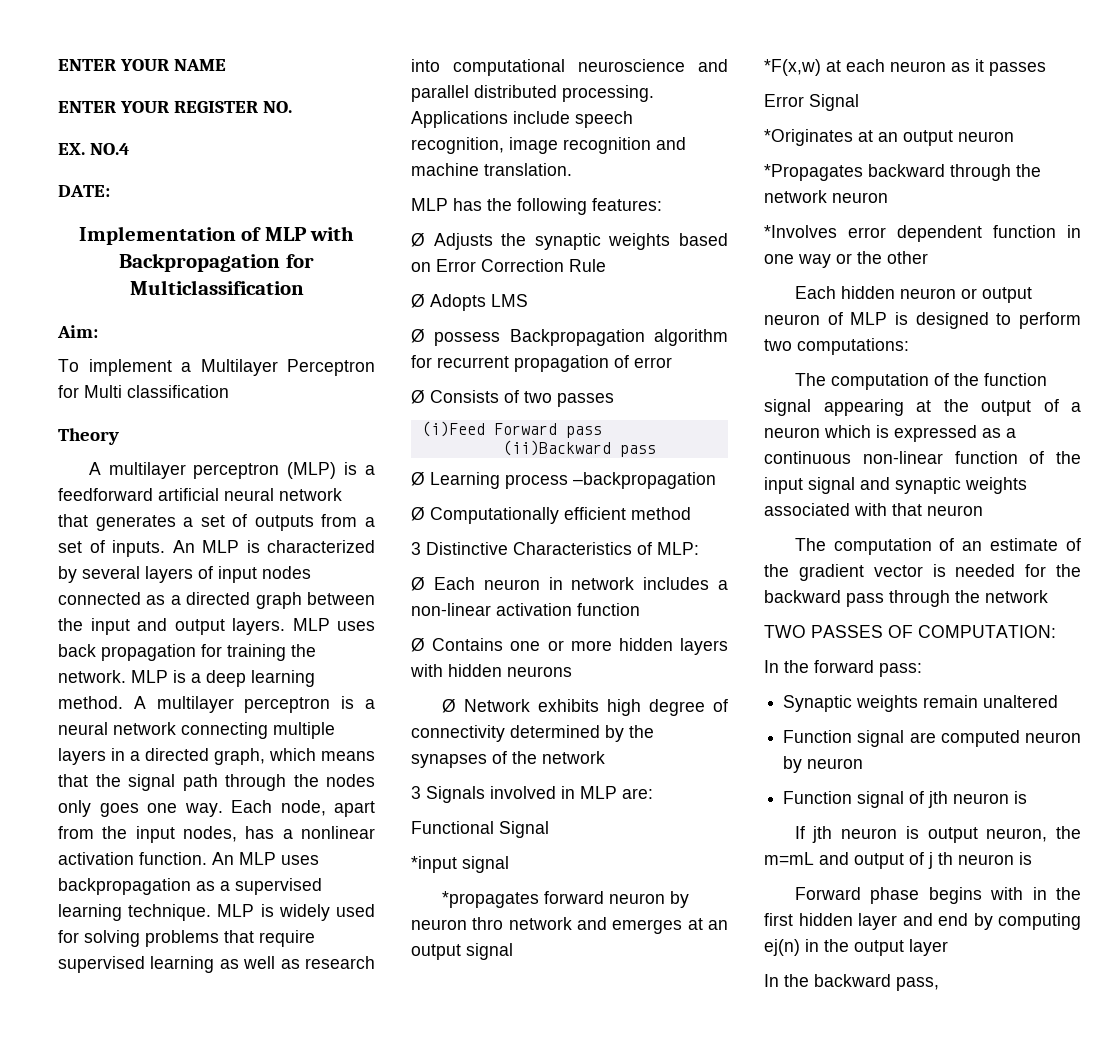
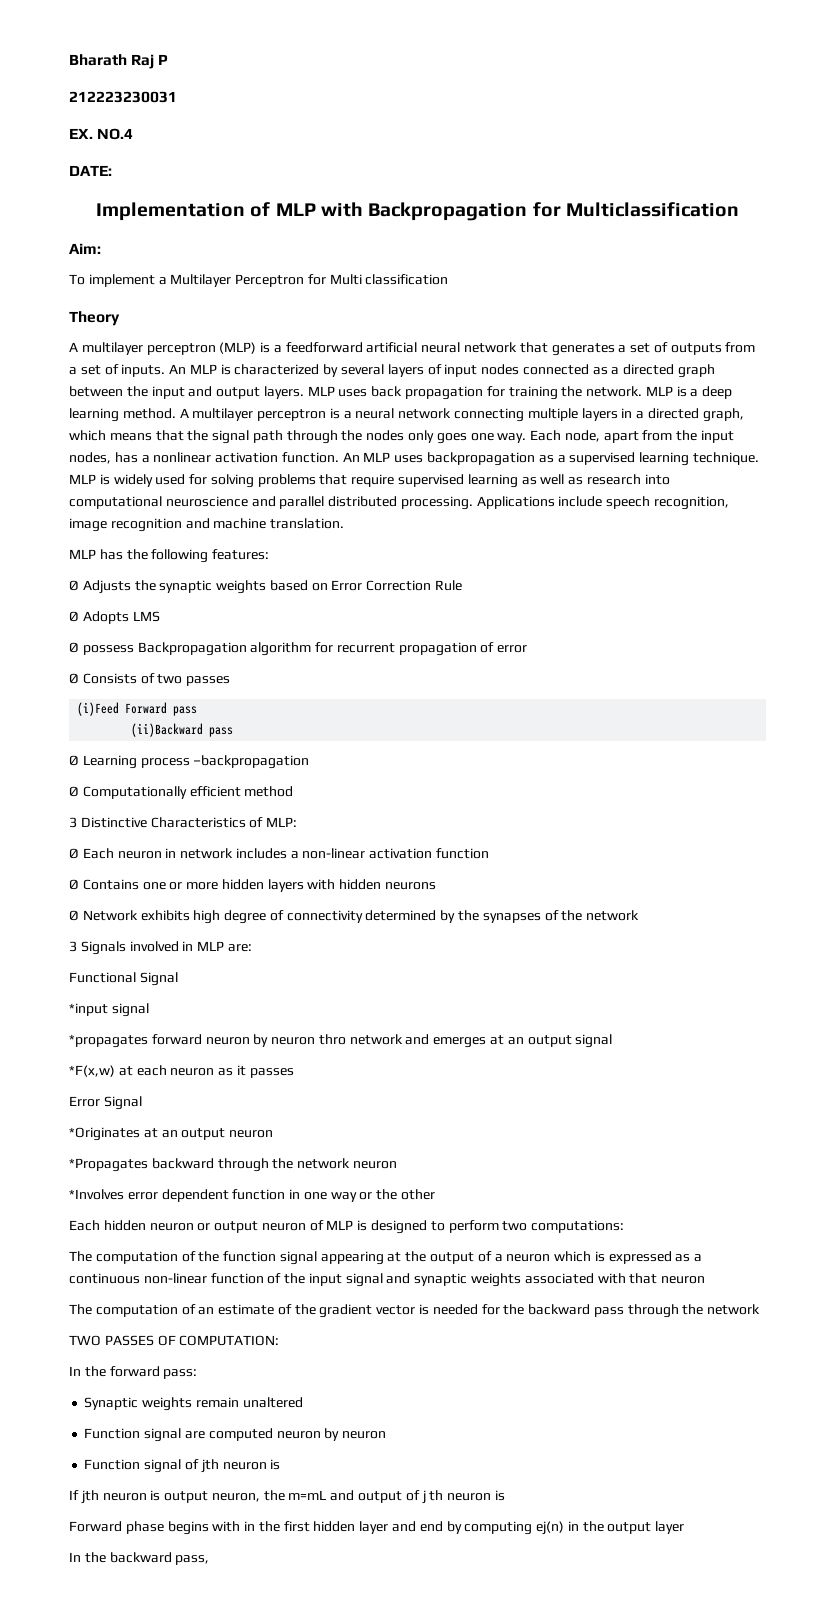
[58,59,226,71] [58,101,292,113] ENTER YOUR NAME // ENTER YOUR REGISTER NO. -> [69,54,169,69] [69,91,177,103] Bharath Raj P // 212223230031

